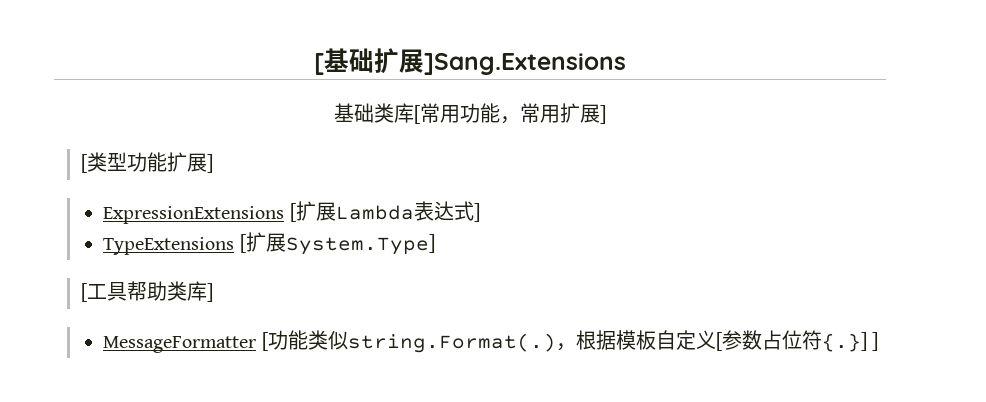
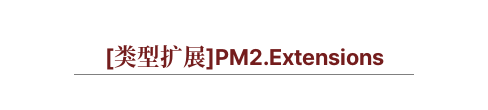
[314,48,626,75] [334,103,606,124] [81,152,214,173] [103,201,480,224] [103,232,435,255] [81,281,214,302] [103,330,878,353] [基础扩展]Sang.Extensions // 基础类库[常用功能，常用扩展] // [类型功能扩展] // ExpressionExtensions [扩展Lambda表达式] // TypeExtensions [扩展System.Type] // [工具帮助类库] // MessageFormatter [功能类似string.Format(.)，根据模板自定义[参数占位符{.}] ] -> [104,45,384,70] [类型扩展]PM2.Extensions

